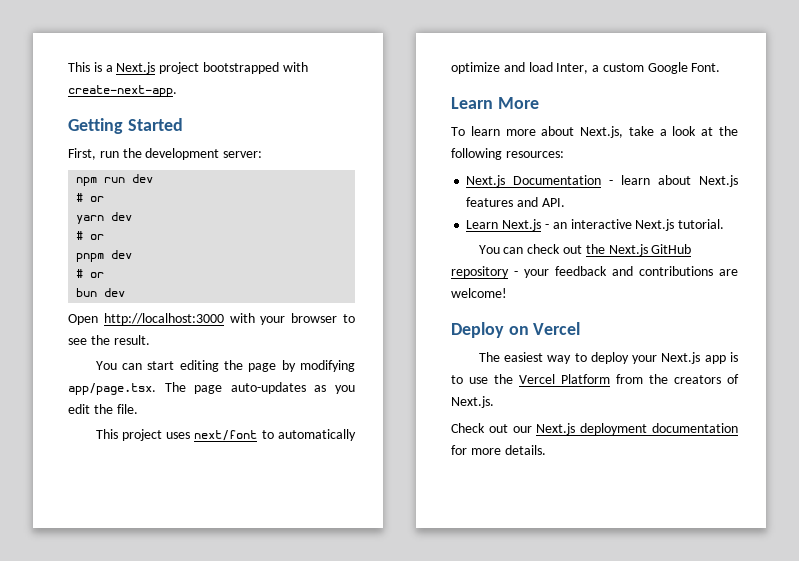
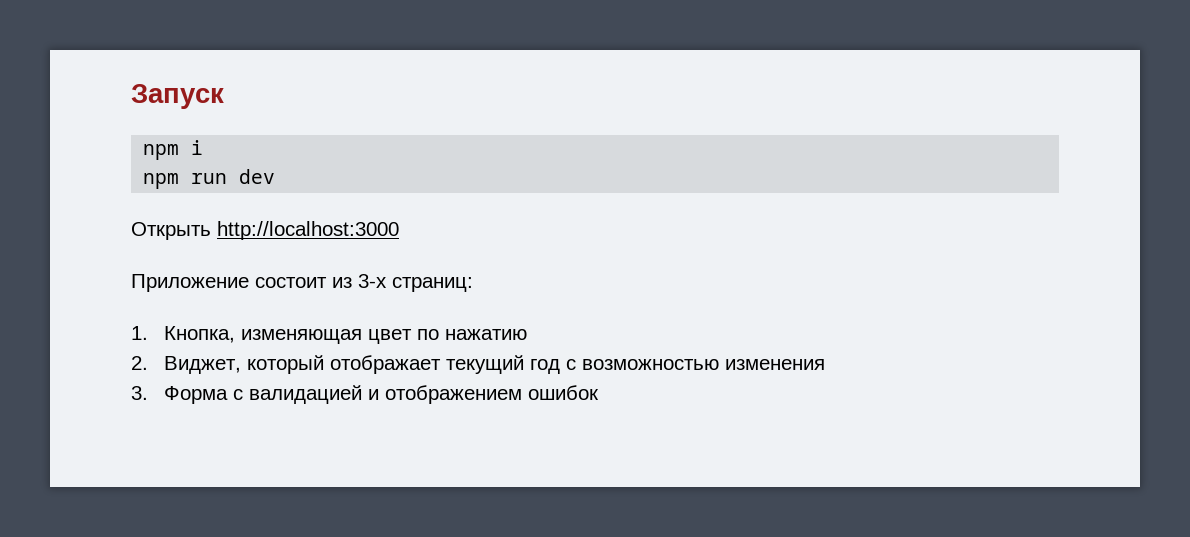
[68,62,308,74] [68,85,177,97] [68,118,183,134] [68,148,263,160] [76,174,154,186] [76,193,105,202] [76,212,133,224] [76,231,105,240] [76,250,133,262] [76,269,105,278] [76,288,126,297] [68,313,356,325] [68,335,150,345] [95,360,355,372] [68,382,355,395] [68,404,138,414] [95,429,356,441] [451,62,721,74] [451,97,539,109] [451,126,738,138] [451,148,564,160] [466,175,738,187] [466,197,565,207] [466,219,725,231] [478,244,692,256] [451,266,738,278] [451,288,507,298] [451,322,581,338] [478,352,738,364] [451,374,739,384] [451,396,494,408] [451,423,738,435] [451,445,546,455] This is a Next.js project bootstrapped with create-next-app. // Getting Started // First, run the development server: // npm run dev // # or // yarn dev // # or // pnpm dev // # or // bun dev // Open http://localhost:3000 with your browser to see the result. // You can start editing the page by modifying app/page.tsx. The page auto-updates as you edit the file. // This project uses next/font to automatically optimize and load Inter, a custom Google Font. // Learn More // To learn more about Next.js, take a look at the following resources: // Next.js Documentation - learn about Next.js features and API. // Learn Next.js - an interactive Next.js tutorial. // You can check out the Next.js GitHub repository - your feedback and contributions are welcome! // Deploy on Vercel // The easiest way to deploy your Next.js app is to use the Vercel Platform from the creators of Next.js. // Check out our Next.js deployment documentation for more details. -> [131,84,224,109] [143,140,204,160] [143,169,276,189] [131,221,399,240] [131,274,473,292] [131,326,528,344] [131,355,826,374] [131,385,600,404] Запуск // npm i // npm run dev // Открыть http://localhost:3000 // Приложение состоит из 3-х страниц: // 1. Кнопка, изменяющая цвет по нажатию // 2. Виджет, который отображает текущий год с возможностью изменения // 3. Форма с валидацией и отображением ошибок

